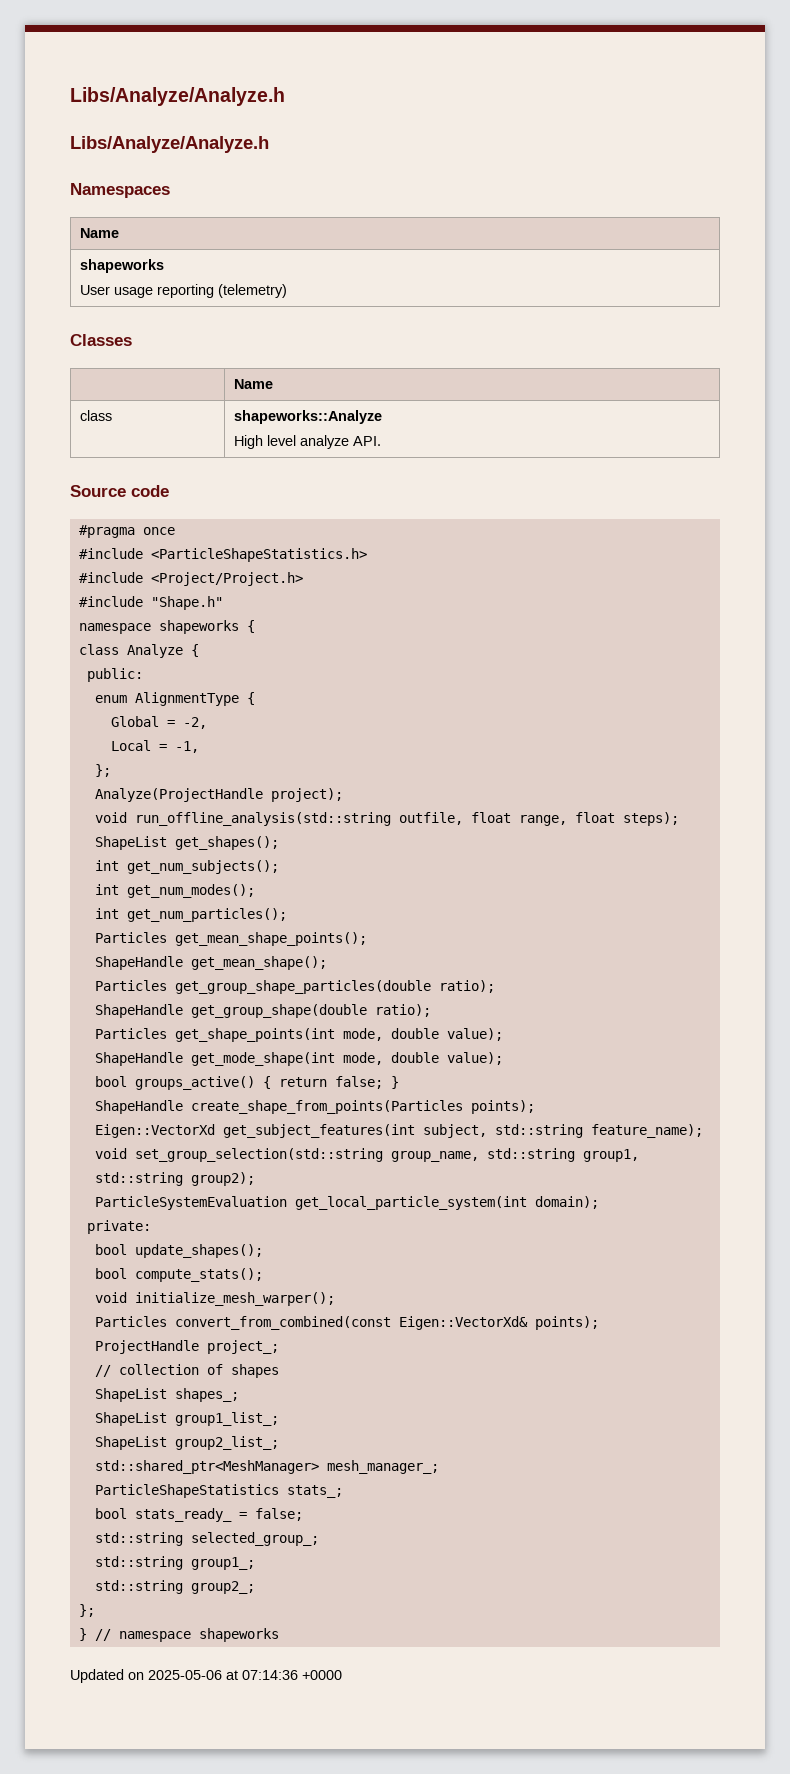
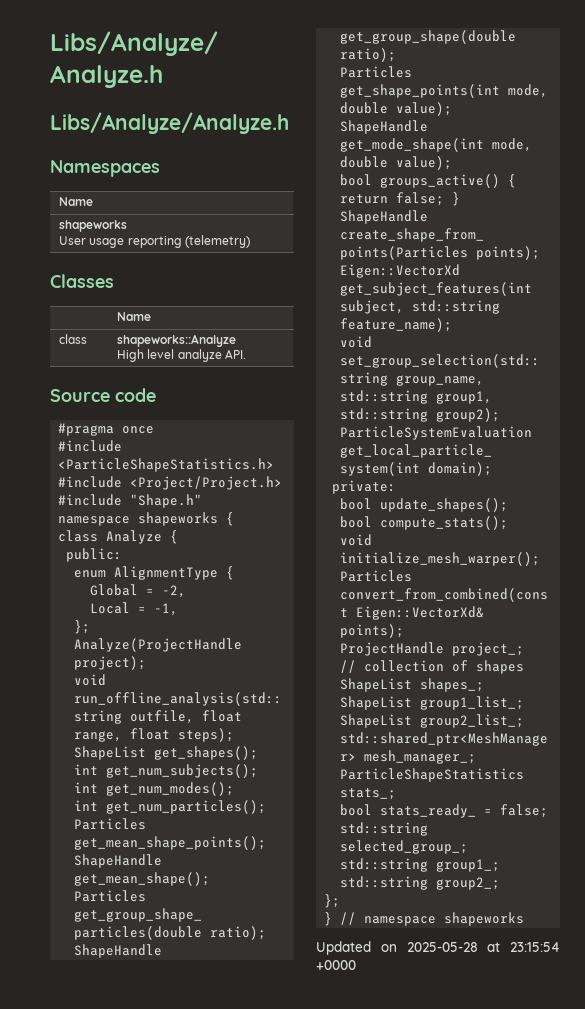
[148,1670,298,1680] 2025-05-06 at 07:14:36 -> [406,942,560,952] 2025-05-28 at 23:15:54

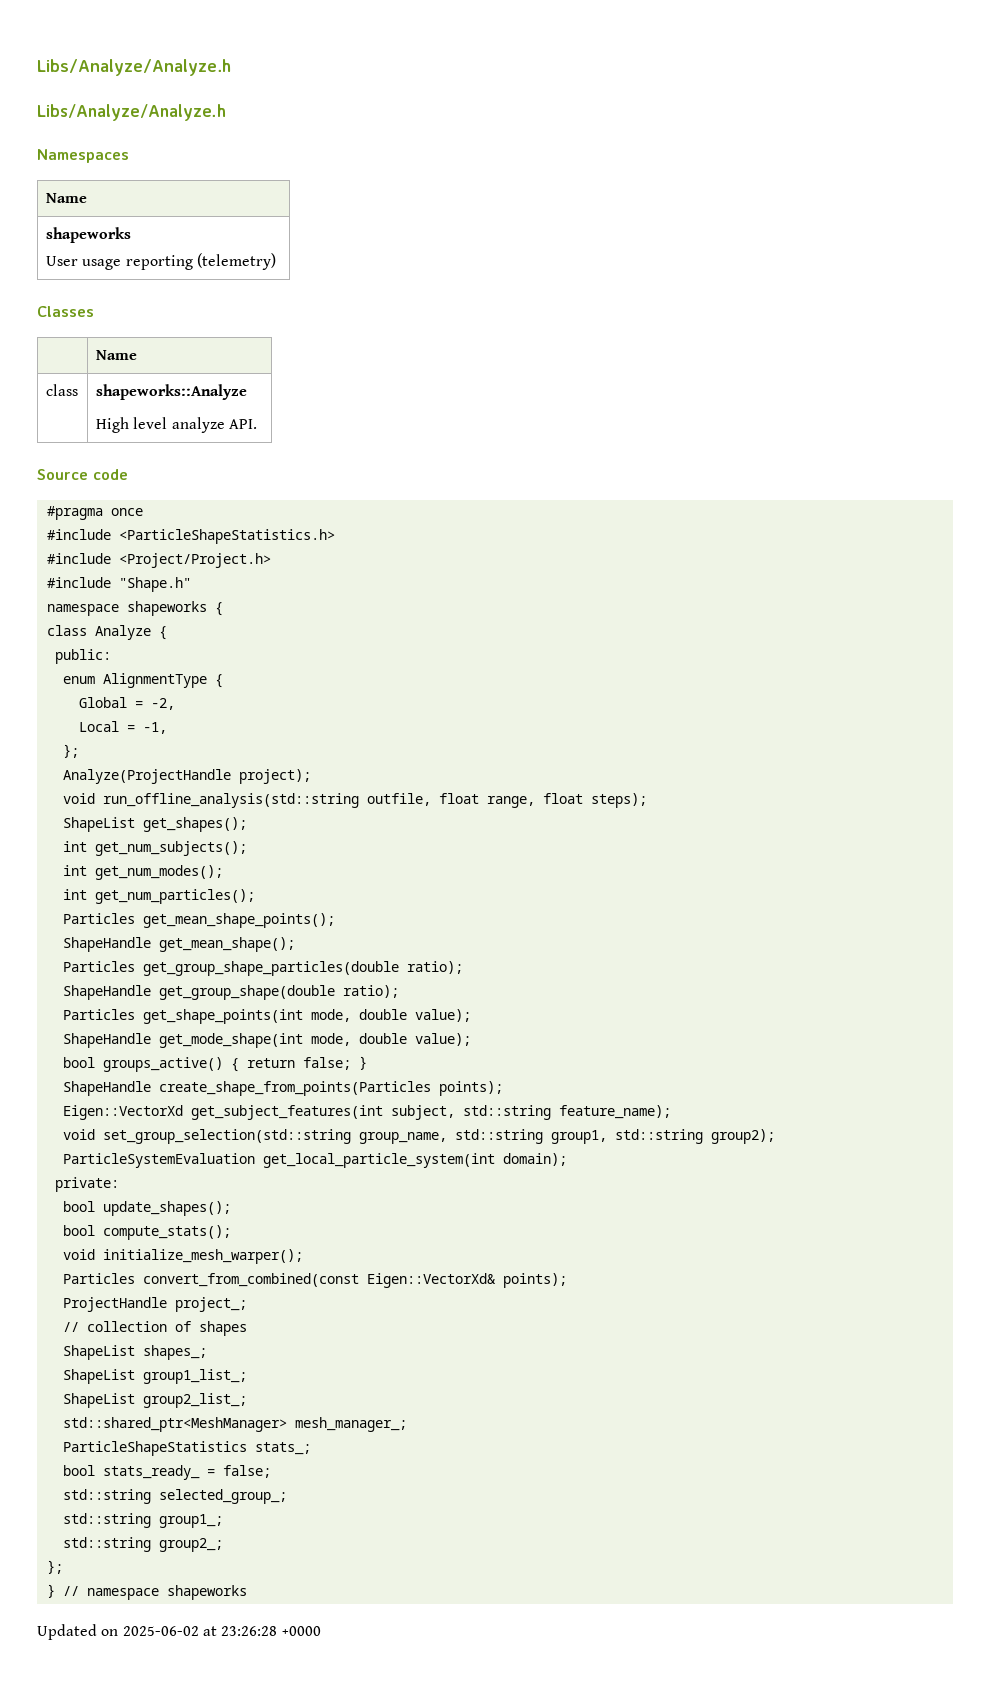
[406,942,560,952] 2025-05-28 at 23:15:54 -> [122,1626,278,1636] 2025-06-02 at 23:26:28

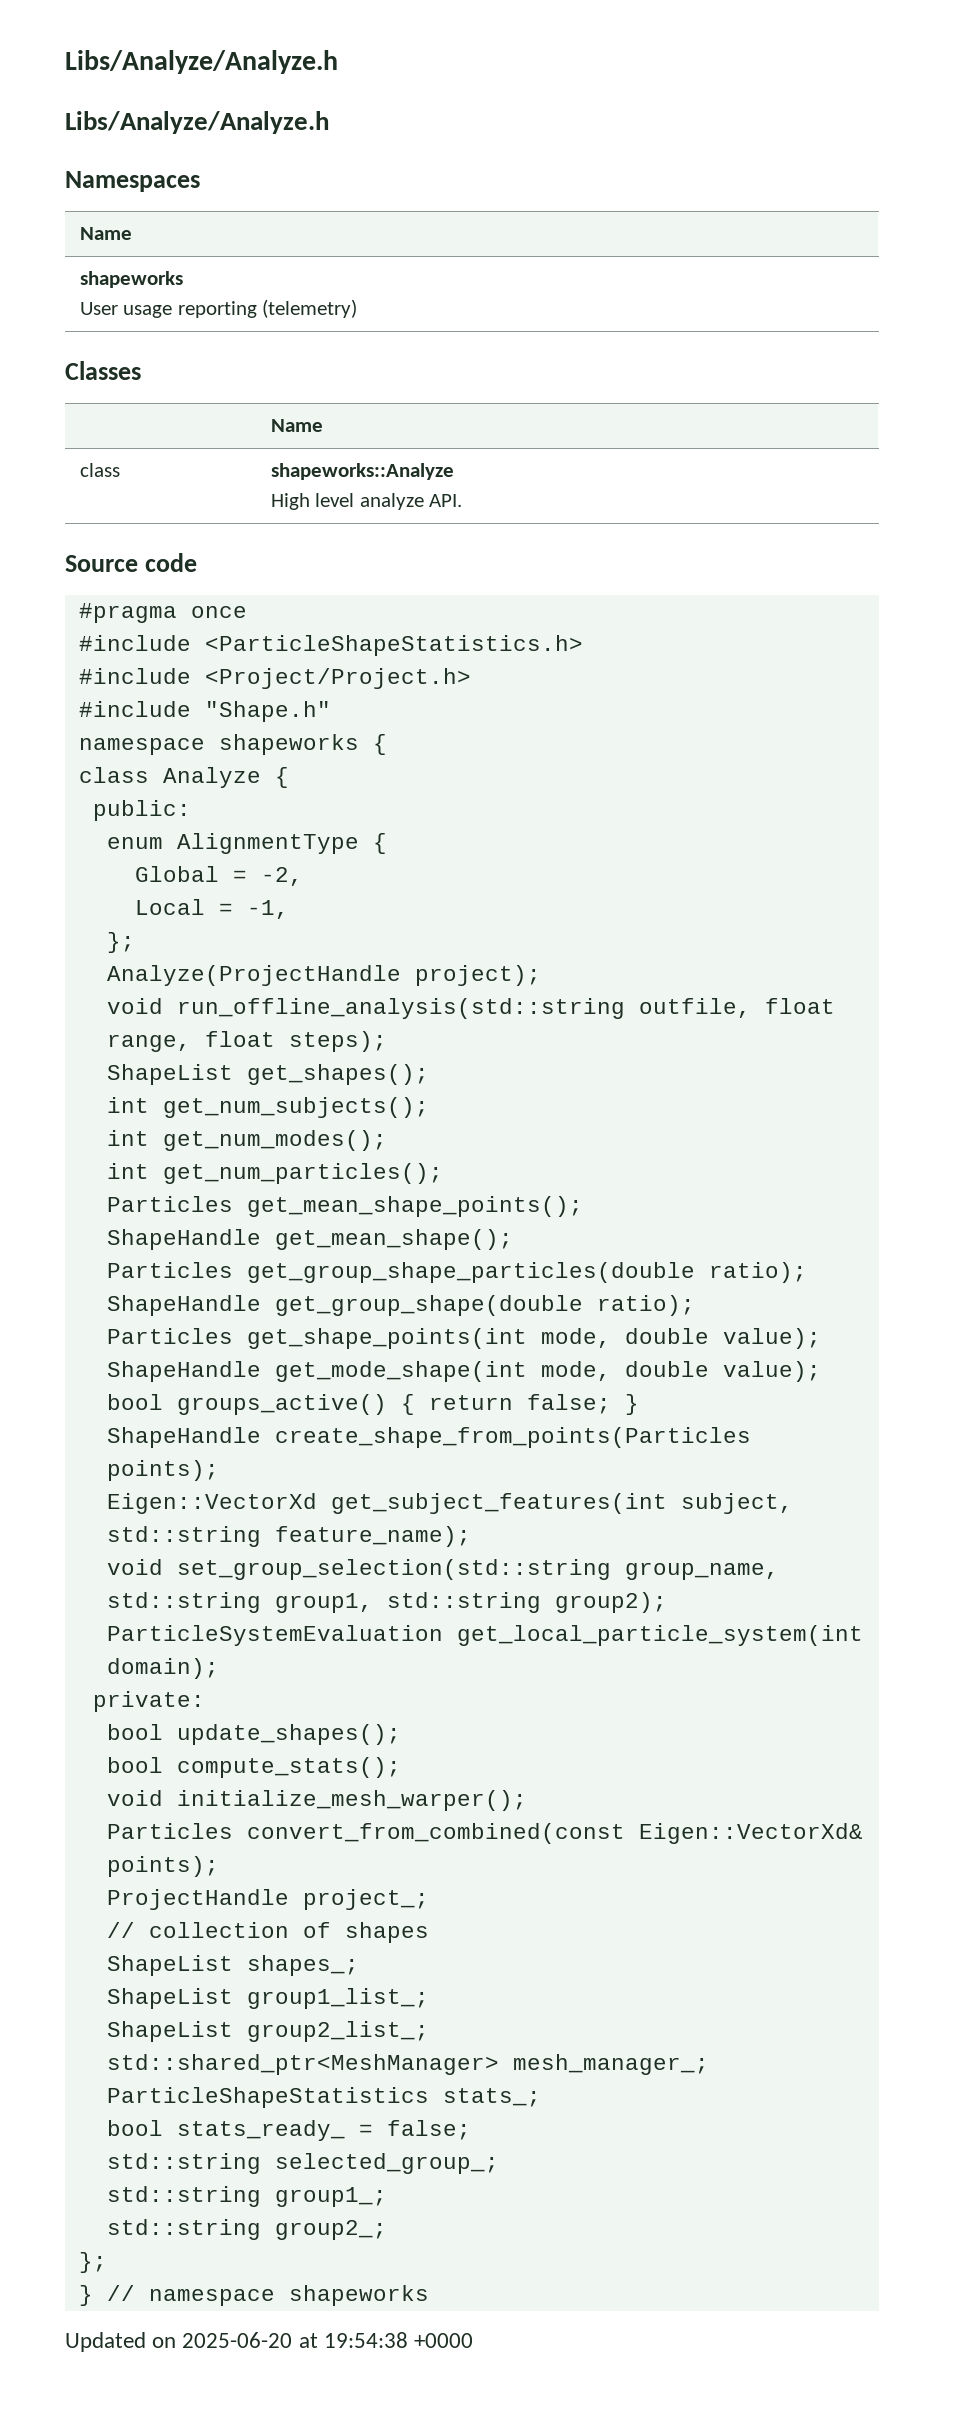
[122,1626,278,1636] 2025-06-02 at 23:26:28 -> [182,2332,408,2348] 2025-06-20 at 19:54:38

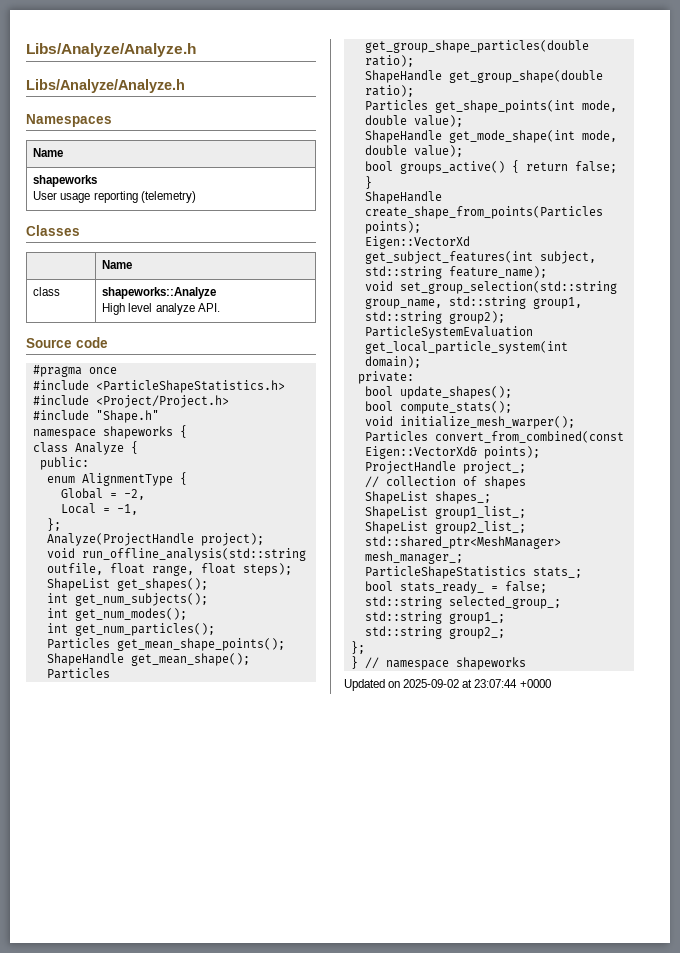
[182,2332,408,2348] 2025-06-20 at 19:54:38 -> [403,679,518,688] 2025-09-02 at 23:07:44

